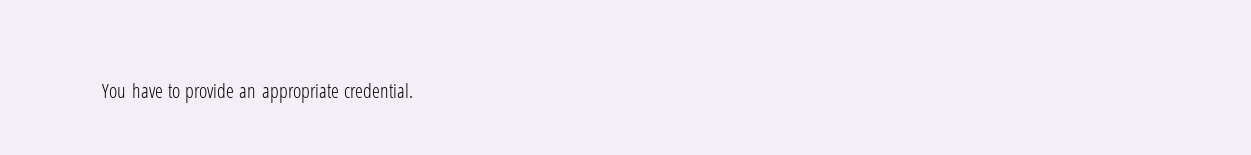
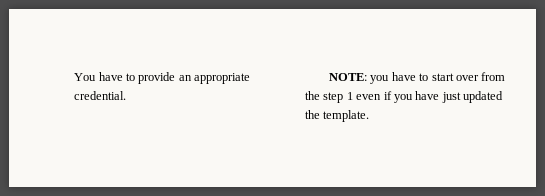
(413, 90) none -> [329,72,506,84] [305,91,503,103] [305,110,370,122] // NOTE: you have to start over from the step 1 even if you have just updated the template.

